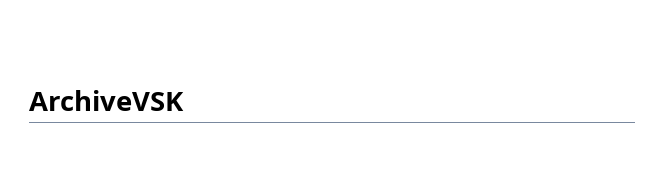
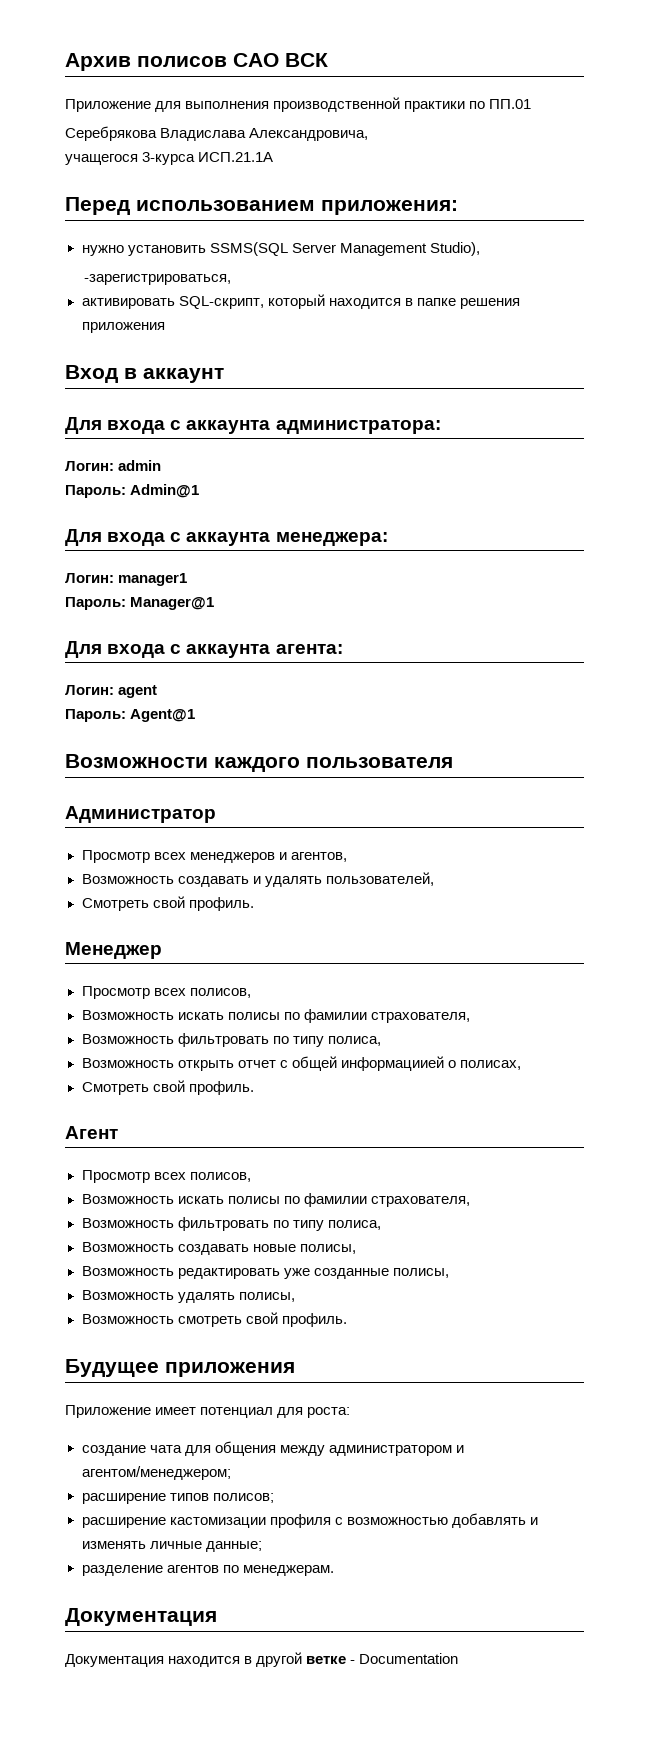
[29,90,184,111] ArchiveVSK -> [65,53,328,71] [65,97,532,112] [65,126,369,141] [65,152,274,165] [65,197,458,215] [81,242,480,256] [84,274,232,285] [81,294,520,309] [81,322,165,333] [65,365,224,383] [65,417,441,434] [65,460,162,471] [65,484,200,498] [65,529,388,546] [65,573,188,586] [65,597,215,610] [65,641,343,658] [65,685,158,698] [65,709,196,722] [65,754,453,772] [65,806,216,823] [81,850,347,863] [81,872,434,887] [81,896,254,911] [65,942,162,959] [81,986,251,999] [81,1009,470,1023] [81,1033,381,1047] [81,1056,521,1071] [81,1080,254,1095] [65,1126,118,1139] [81,1170,251,1183] [81,1193,470,1207] [81,1217,381,1231] [81,1242,356,1255] [81,1266,449,1279] [81,1290,295,1303] [81,1312,347,1327] [65,1359,295,1377] [65,1405,351,1418] [81,1441,464,1456] [81,1466,231,1480] [81,1493,274,1504] [81,1513,538,1528] [81,1541,262,1552] [81,1565,334,1576] [65,1608,217,1626] [65,1652,459,1667] Архив полисов САО ВСК // Приложение для выполнения производственной практики по ПП.01 // Серебрякова Владислава Александровича, // учащегося 3-курса ИСП.21.1А // Перед использованием приложения: // нужно установить SSMS(SQL Server Management Studio), // -зарегистрироваться, // активировать SQL-скрипт, который находится в папке решения приложения // Вход в аккаунт // Для входа с аккаунта администратора: // Логин: admin // Пароль: Admin@1 // Для входа с аккаунта менеджера: // Логин: manager1 // Пароль: Manager@1 // Для входа с аккаунта агента: // Логин: agent // Пароль: Agent@1 // Возможности каждого пользователя // Администратор // Просмотр всех менеджеров и агентов, // Возможность создавать и удалять пользователей, // Смотреть свой профиль. // Менеджер // Просмотр всех полисов, // Возможность искать полисы по фамилии страхователя, // Возможность фильтровать по типу полиса, // Возможность открыть отчет с общей информациией о полисах, // Смотреть свой профиль. // Агент // Просмотр всех полисов, // Возможность искать полисы по фамилии страхователя, // Возможность фильтровать по типу полиса, // Возможность создавать новые полисы, // Возможность редактировать уже созданные полисы, // Возможность удалять полисы, // Возможность смотреть свой профиль. // Будущее приложения // Приложение имеет потенциал для роста: // создание чата для общения между администратором и агентом/менеджером; // расширение типов полисов; // расширение кастомизации профиля с возможностью добавлять и изменять личные данные; // разделение агентов по менеджерам. // Документация // Документация находится в другой ветке - Documentation

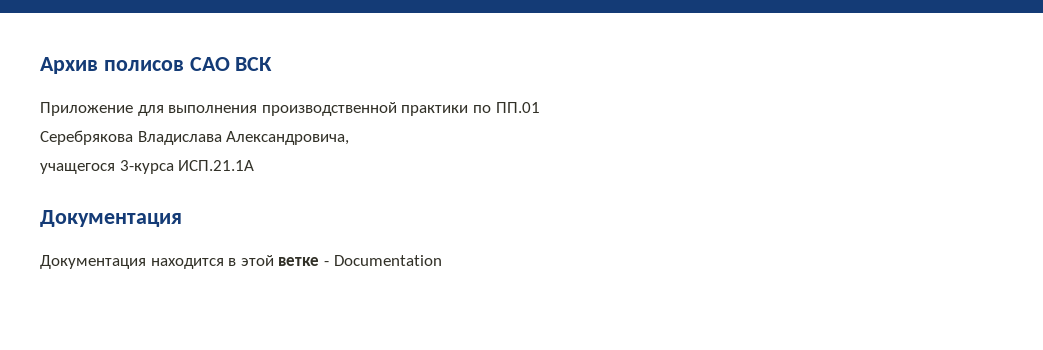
[65,197,458,215] [81,242,480,256] [84,274,232,285] [81,294,520,309] [81,322,165,333] [65,365,224,383] [65,417,441,434] [65,460,162,471] [65,484,200,498] [65,529,388,546] [65,573,188,586] [65,597,215,610] [65,641,343,658] [65,685,158,698] [65,709,196,722] [65,754,453,772] [65,806,216,823] [81,850,347,863] [81,872,434,887] [81,896,254,911] [65,942,162,959] [81,986,251,999] [81,1009,470,1023] [81,1033,381,1047] [81,1056,521,1071] [81,1080,254,1095] [65,1126,118,1139] [81,1170,251,1183] [81,1193,470,1207] [81,1217,381,1231] [81,1242,356,1255] [81,1266,449,1279] [81,1290,295,1303] [81,1312,347,1327] [65,1359,295,1377] [65,1405,351,1418] [81,1441,464,1456] [81,1466,231,1480] [81,1493,274,1504] [81,1513,538,1528] [81,1541,262,1552] [81,1565,334,1576] // Перед использованием приложения: // нужно установить SSMS(SQL Server Management Studio), // -зарегистрироваться, // активировать SQL-скрипт, который находится в папке решения приложения // Вход в аккаунт // Для входа с аккаунта администратора: // Логин: admin // Пароль: Admin@1 // Для входа с аккаунта менеджера: // Логин: manager1 // Пароль: Manager@1 // Для входа с аккаунта агента: // Логин: agent // Пароль: Agent@1 // Возможности каждого пользователя // Администратор // Просмотр всех менеджеров и агентов, // Возможность создавать и удалять пользователей, // Смотреть свой профиль. // Менеджер // Просмотр всех полисов, // Возможность искать полисы по фамилии страхователя, // Возможность фильтровать по типу полиса, // Возможность открыть отчет с общей информациией о полисах, // Смотреть свой профиль. // Агент // Просмотр всех полисов, // Возможность искать полисы по фамилии страхователя, // Возможность фильтровать по типу полиса, // Возможность создавать новые полисы, // Возможность редактировать уже созданные полисы, // Возможность удалять полисы, // Возможность смотреть свой профиль. // Будущее приложения // Приложение имеет потенциал для роста: // создание чата для общения между администратором и агентом/менеджером; // расширение типов полисов; // расширение кастомизации профиля с возможностью добавлять и изменять личные данные; // разделение агентов по менеджерам. -> (255, 165) none
[256,1652,303,1667] другой -> [240,255,274,266] этой

